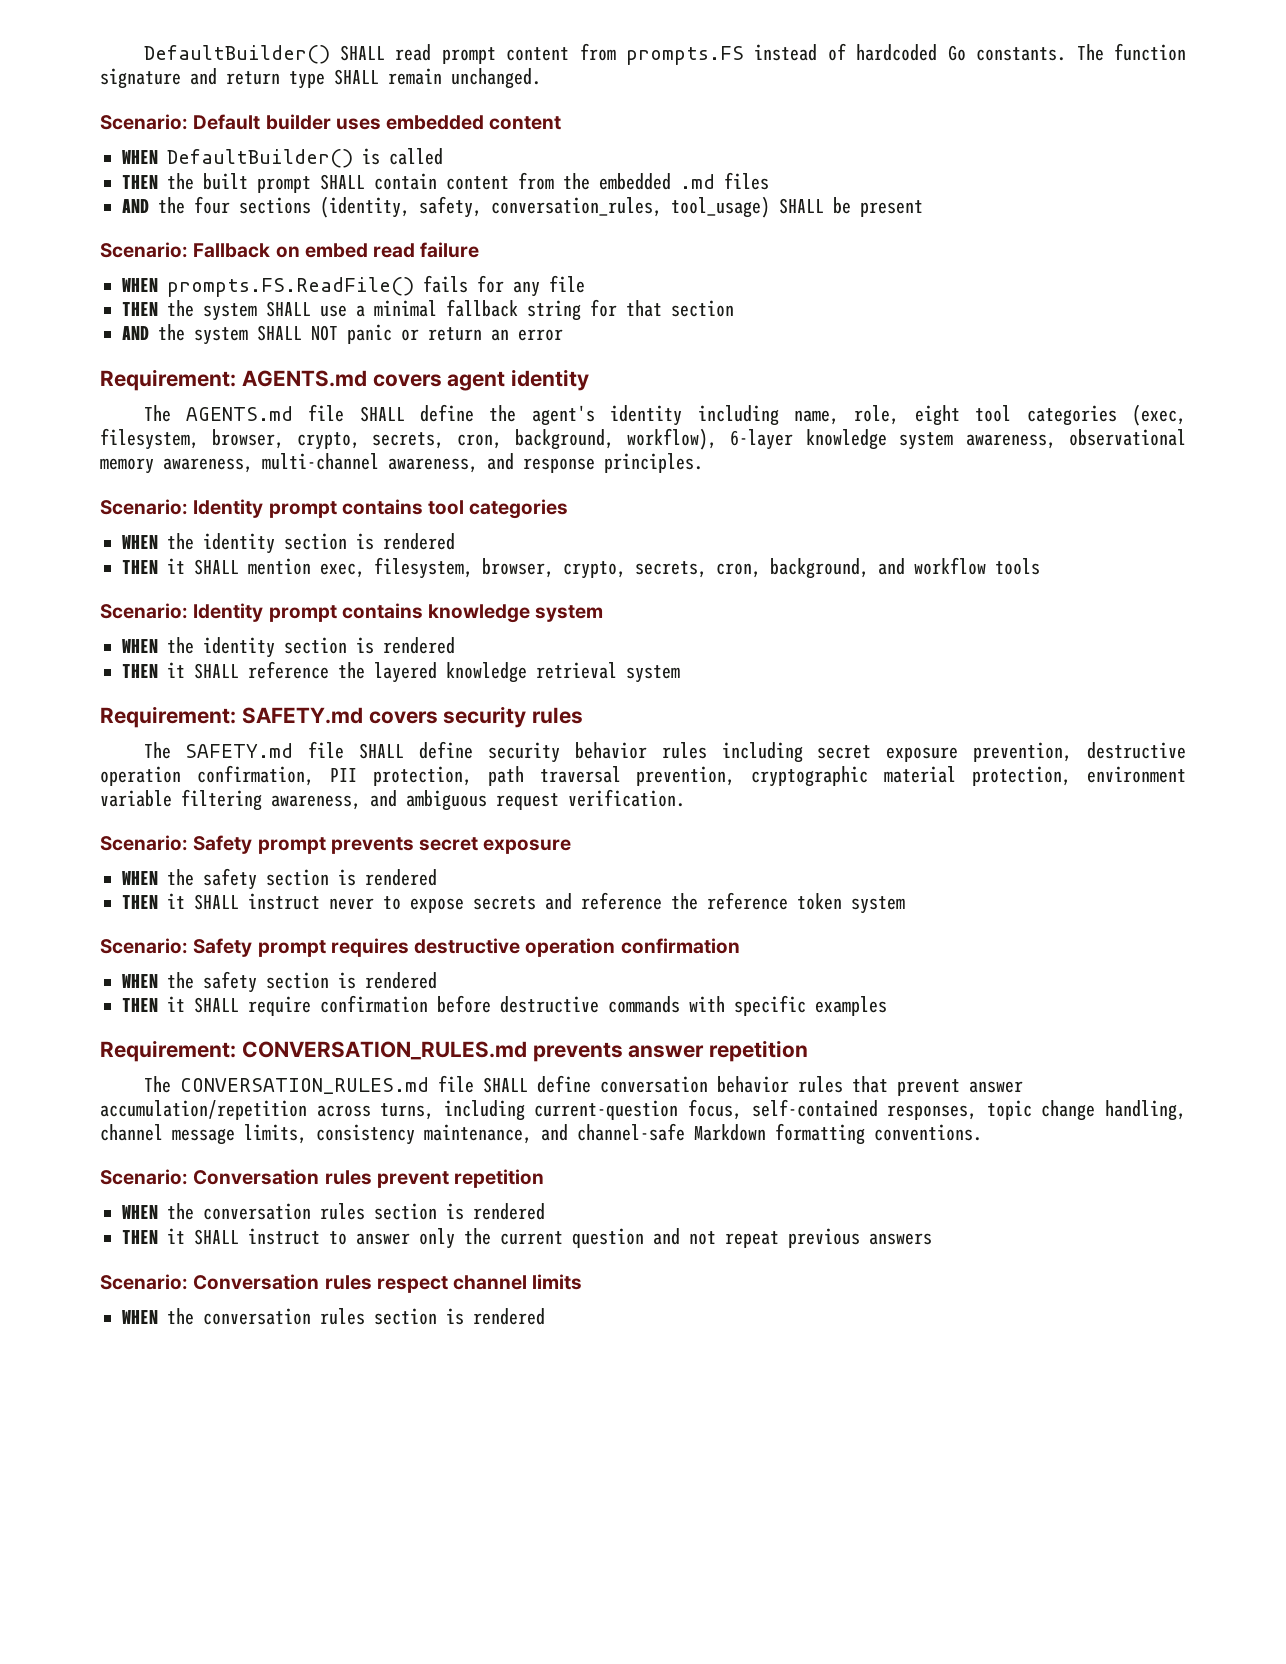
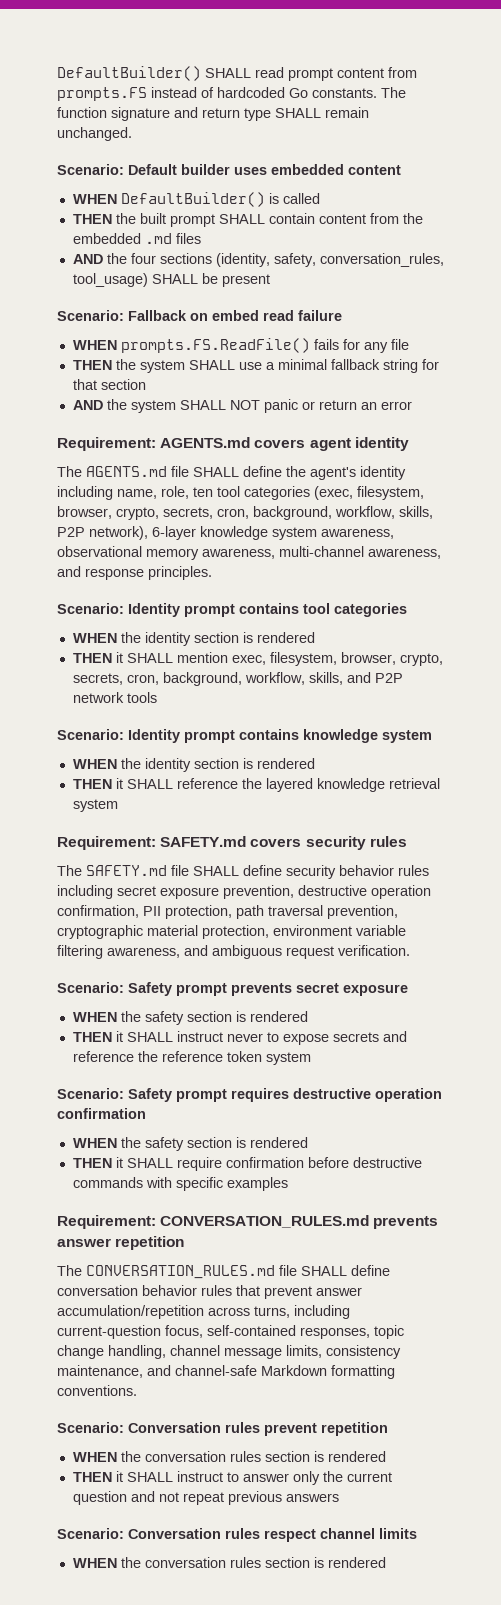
[914,405,960,426] eight -> [193,487,213,497] ten
[626,428,717,450] workflow), -> [335,506,433,519] [57,526,148,540] workflow, skills, P2P network),
[878,557,986,575] and workflow -> [244,672,403,685] [72,692,124,703] workflow, skills, and P2P network

